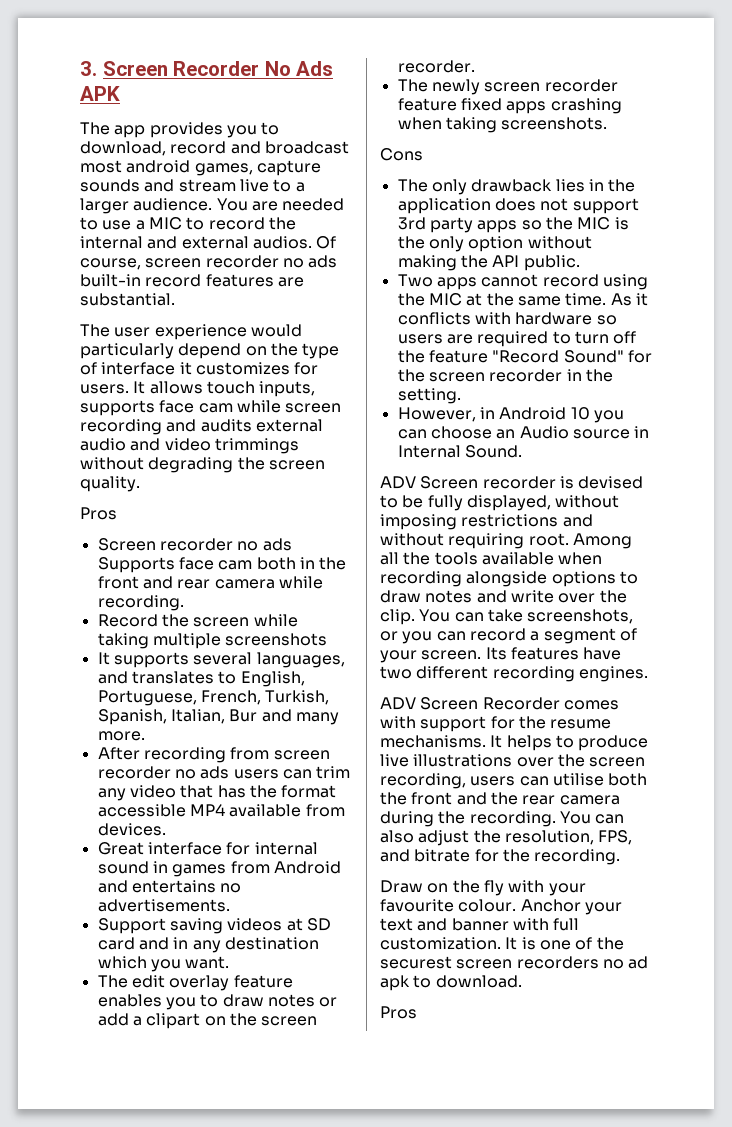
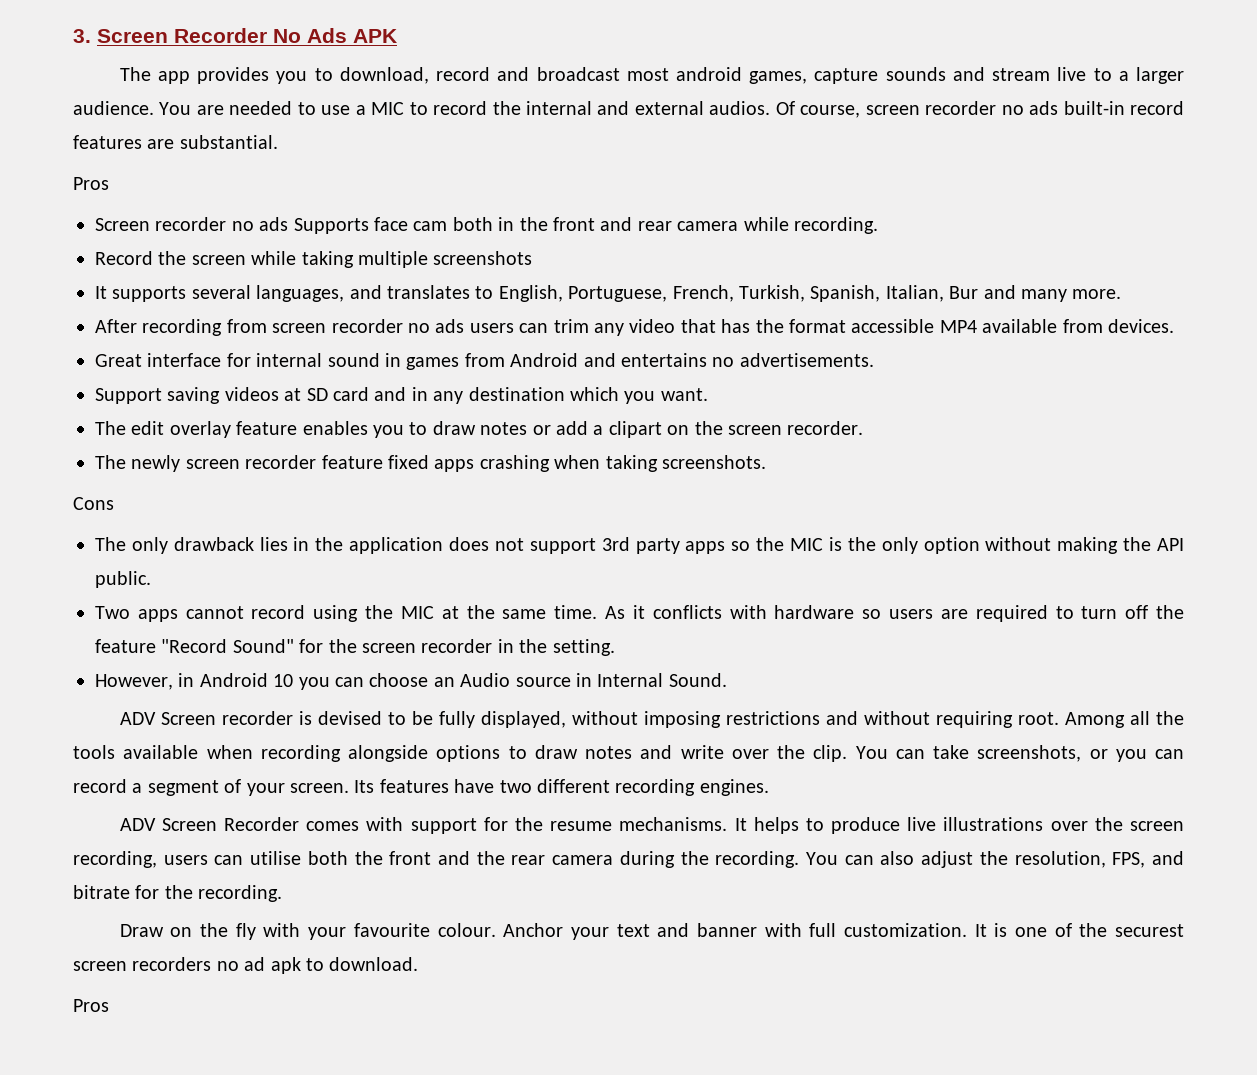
[80,324,302,340] [80,343,340,359] [80,362,319,375] [80,381,316,397] [80,400,342,416] [80,419,323,435] [80,438,299,454] [80,457,325,473] [80,476,140,492] // The user experience would particularly depend on the type of interface it customizes for users. It allows touch inputs, supports face cam while screen recording and audits external audio and video trimmings without degrading the screen quality. -> (278, 142) none

